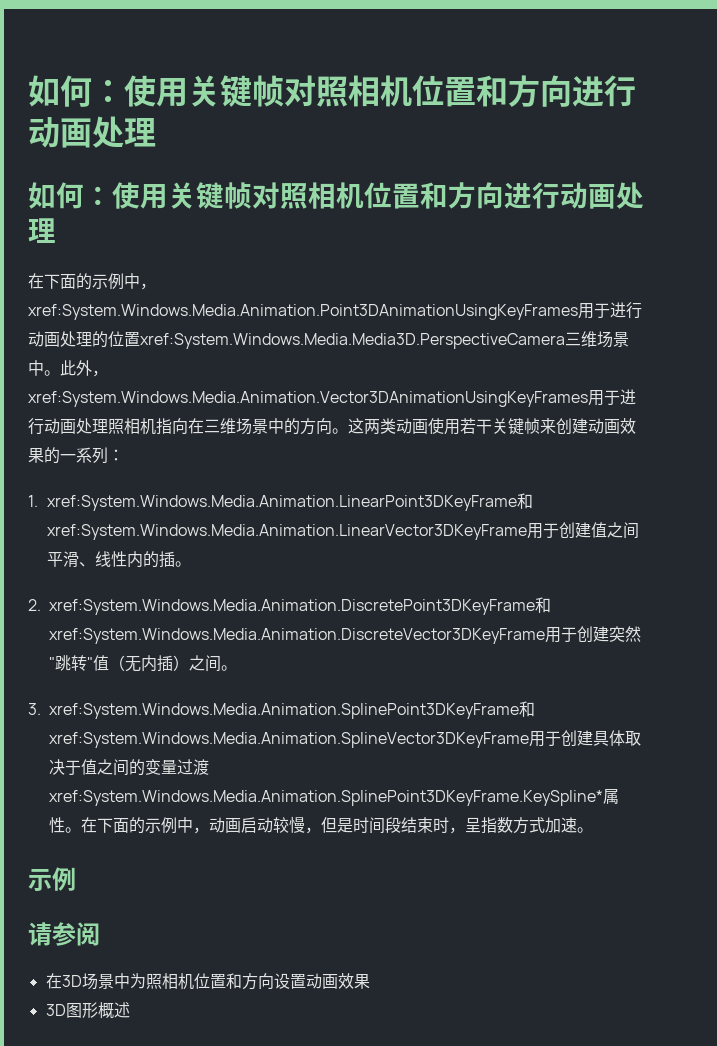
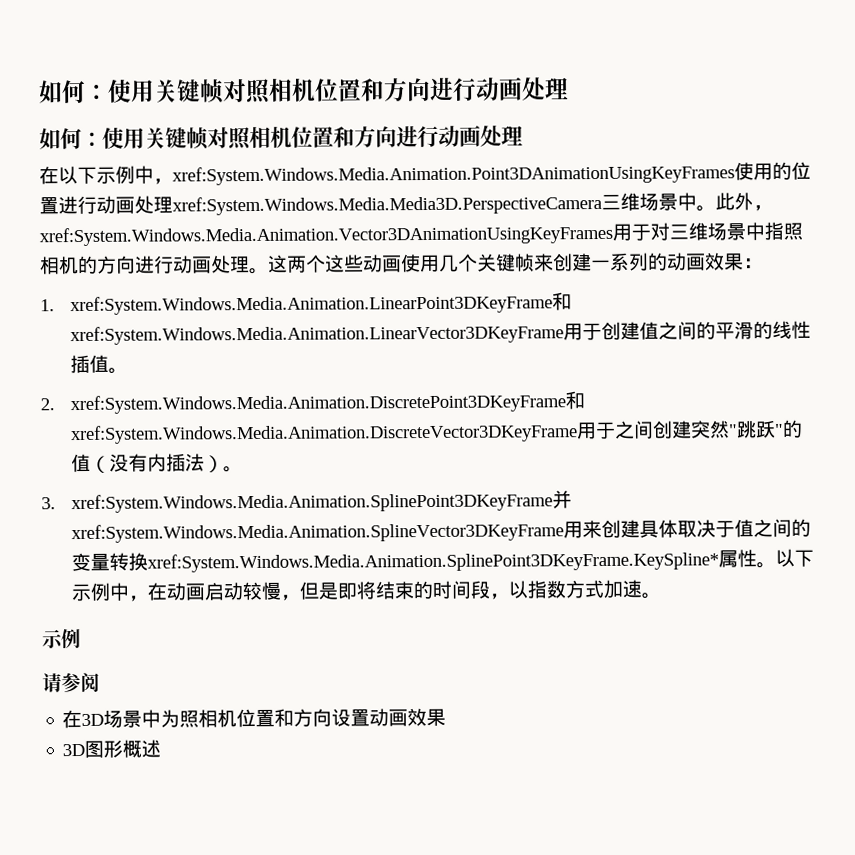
[44,273,92,290] 下面的 -> [58,166,97,185] 以下
[578,302,642,319] [28,331,140,348] 用于进行动画处理的位置 -> [734,161,811,181] [39,195,173,215] 使用的位置进行动画处理
[620,389,636,405] [28,418,396,435] 进行动画处理照相机指向在三维场景中的方向。这两类 -> [650,221,803,241] [40,254,364,275] 对三维场景中指照相机的方向进行动画处理。这两个这些
[460,418,492,434] 若干 -> [439,253,478,272] 几个
[588,418,636,434] [28,447,108,464] 动画效果的一系列 -> [591,252,744,271] 一系列的动画效果
[46,551,175,568] 平滑、线性内的插 -> [695,320,811,340] [69,354,109,374] 的平滑的线性插值
(577, 634) none -> [613,420,654,439] 之间
[71,655,221,672] 转"值（无内插）之间 -> [754,419,803,439] [70,453,224,473] 跃"的值（没有内插法）
[519,701,535,717] [49,731,561,748] 和xref:System.Windows.Media.Animation.SplineVector3DKeyFrame用于 -> [551,490,572,509] [70,519,602,544] 并xref:System.Windows.Media.Animation.SplineVector3DKeyFrame用来
[177,759,209,775] 过渡 -> [108,552,148,571] 转换
[81,817,209,834] 在下面的示例中， -> [774,548,814,568] [70,582,167,602] 以下示例中，在
[353,817,481,834] 时间段结束时，呈 -> [336,580,528,600] 即将结束的时间段，以

